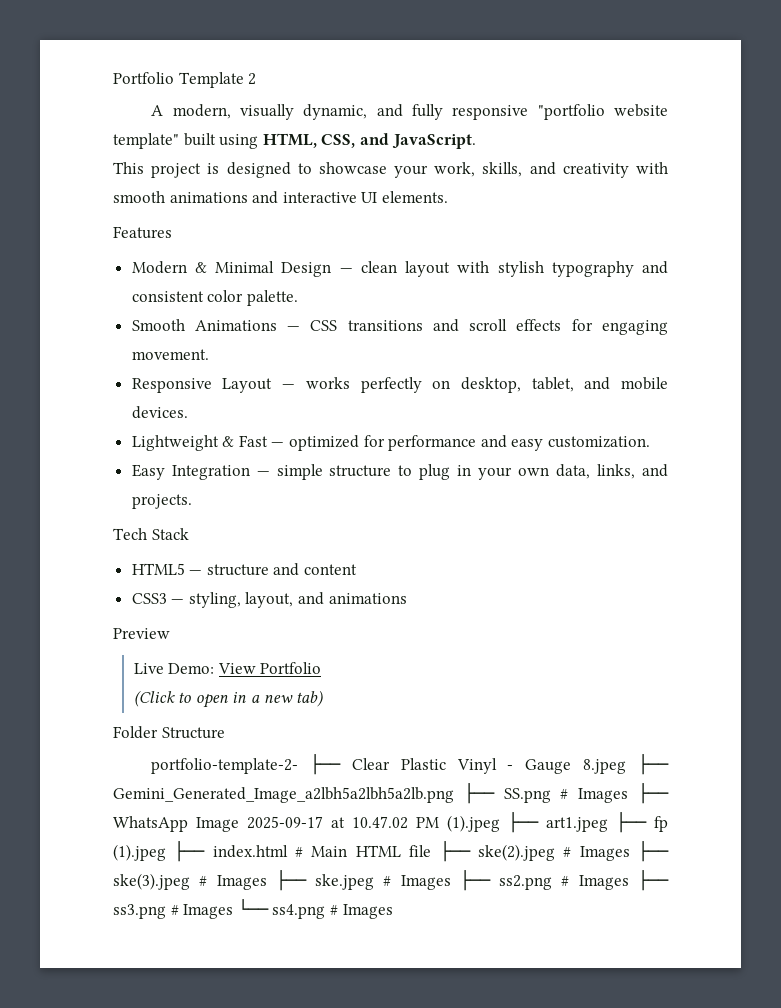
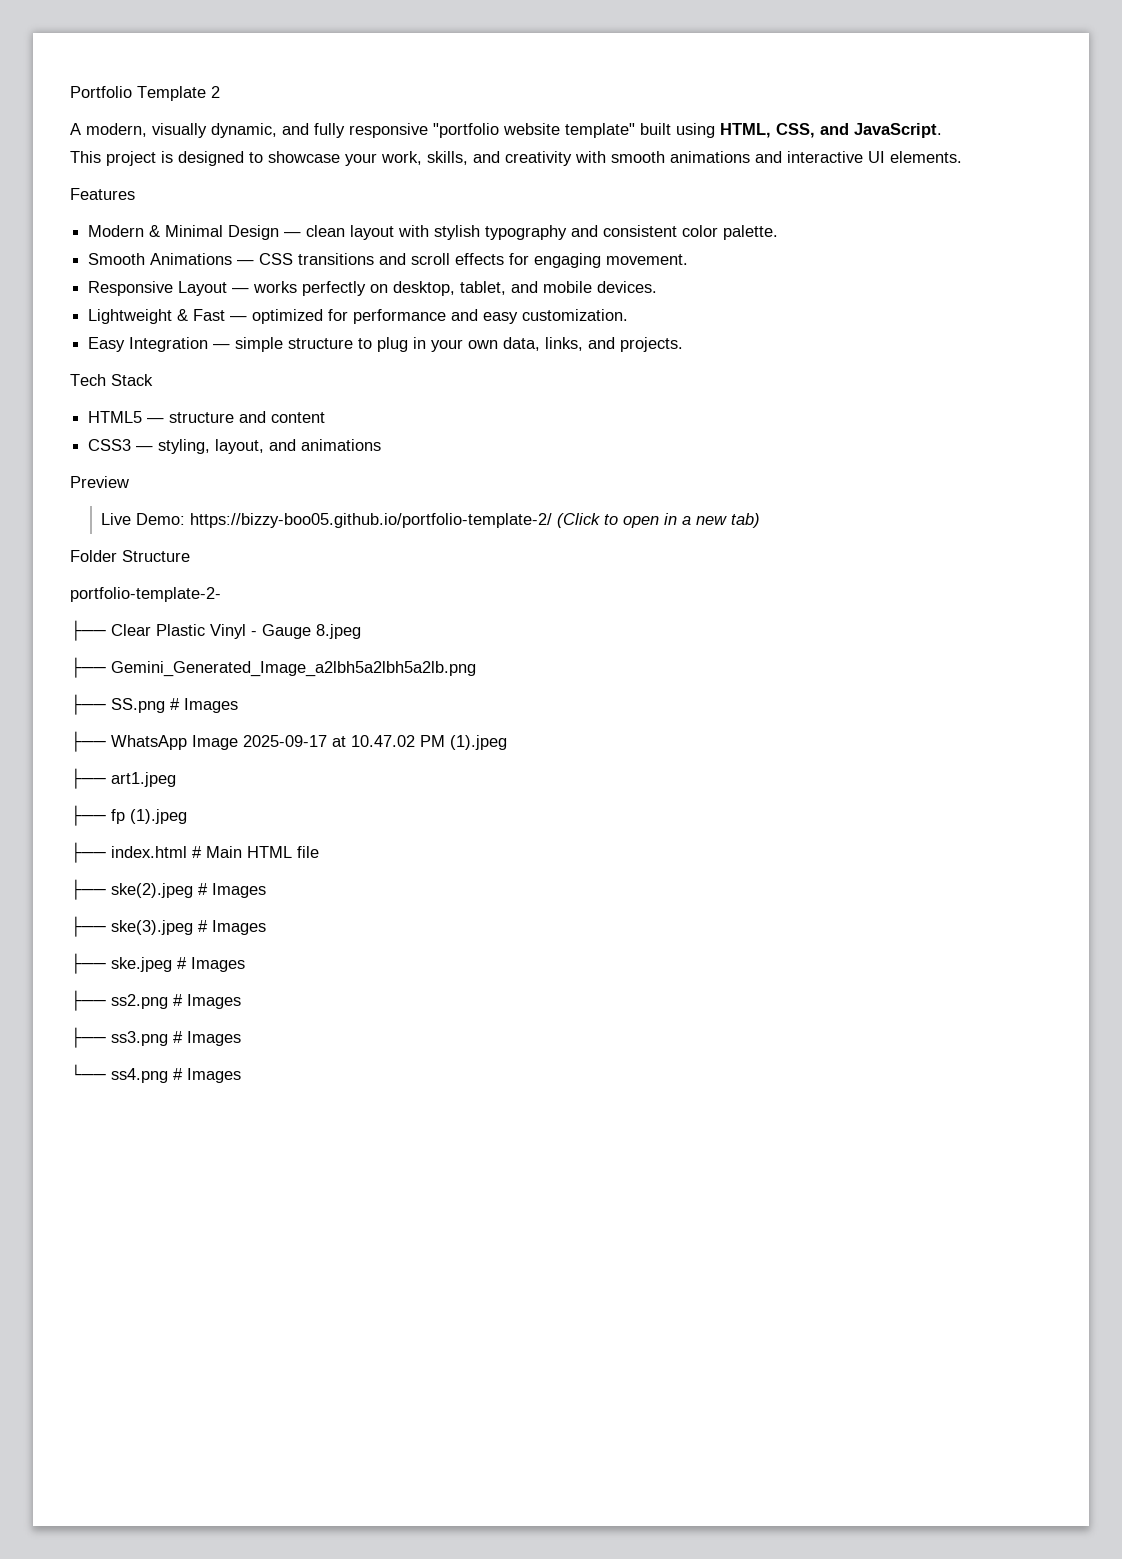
[217,662,322,674] View Portfolio // -> [190,513,553,528] https://bizzy-boo05.github.io/portfolio-template-2/
(299, 766) none -> (221, 594) //
(627, 766) none -> (361, 631) //
(454, 795) none -> (476, 669) //
(629, 795) none -> (238, 705) //
(500, 823) none -> (507, 742) //
(608, 824) none -> (176, 779) //
(166, 852) none -> (187, 816) //
(432, 851) none -> (319, 852) //
(630, 853) none -> (266, 890) //
(267, 882) none -> (266, 927) //
(451, 882) none -> (245, 964) //
(629, 882) none -> (241, 1001) //
(234, 911) none -> (241, 1038) //

